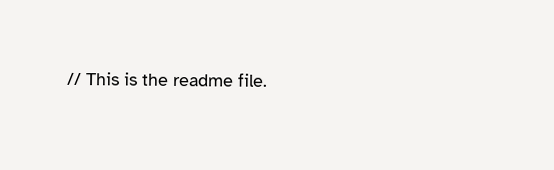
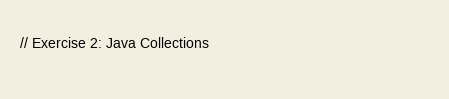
[66,72,268,87] // This is the readme file. -> [20,37,209,48] // Exercise 2: Java Collections

